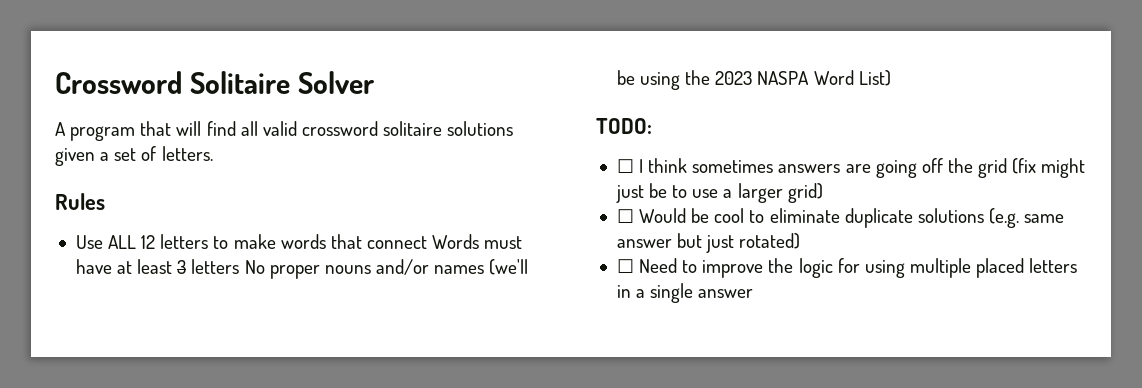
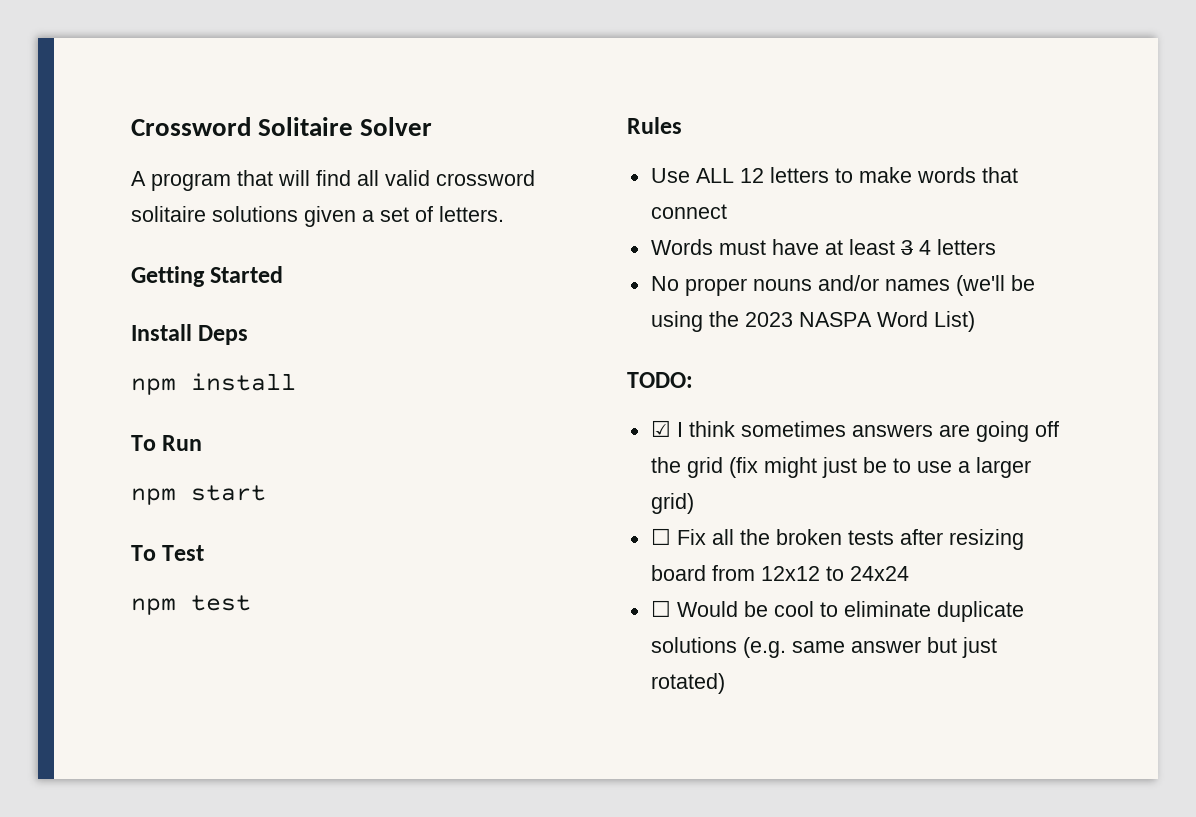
(213, 153) none -> [131,266,284,287] [131,324,249,345] [131,373,296,395] [131,435,203,451] [131,485,266,505] [131,545,205,561] [131,595,251,615] // Getting Started // Install Deps // npm install // To Run // npm start // To Test // npm test
(427, 242) none -> (727, 211) //
[191,259,240,274] letters -> [918,239,996,255] 4 letters //
[616,159,634,173] ☐ -> [650,420,671,437] ☑
(823, 193) none -> [650,528,1024,550] [650,565,909,581] // ☐ Fix all the broken tests after resizing board from 12x12 to 24x24
[616,258,1078,278] [616,283,754,303] // ☐ Need to improve the logic for using multiple placed letters in a single answer -> (725, 683) none

